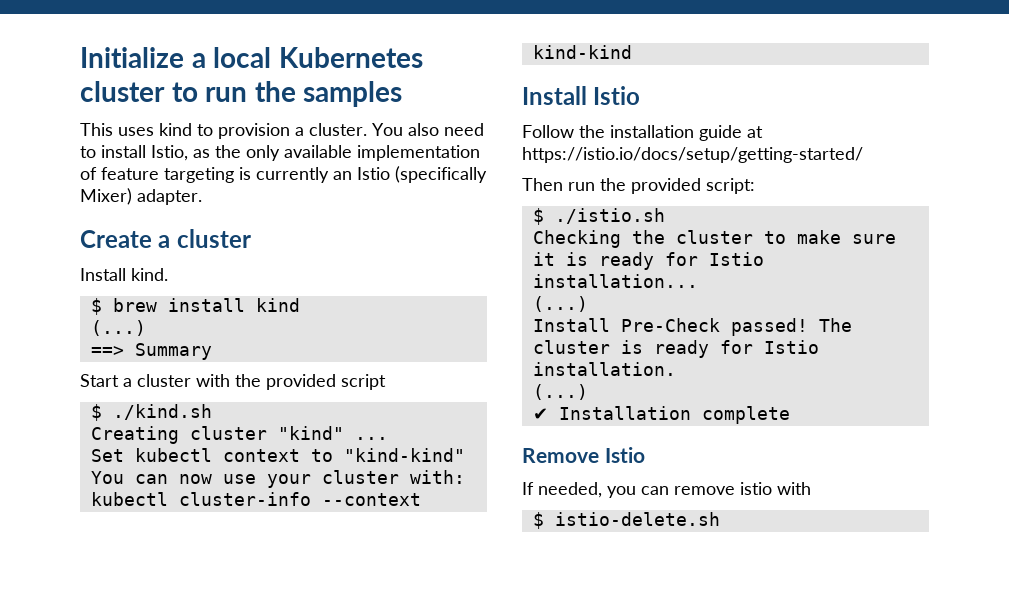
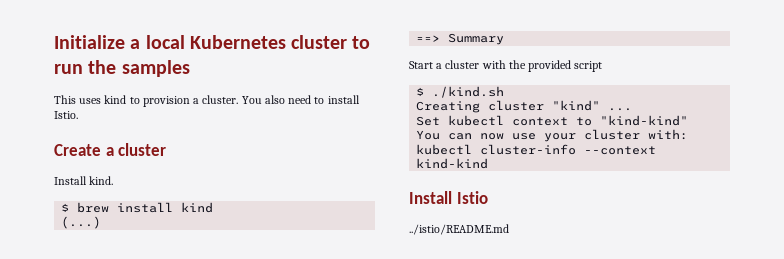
[151,145,480,161] [80,166,487,183] [80,188,202,205] Istio, as the only available implementation of feature targeting is currently an Istio (specifically Mixer) adapter. -> [54,111,78,119] Istio.
[522,125,763,141] [522,147,863,163] [522,178,755,194] [532,208,665,225] [532,230,896,248] [532,252,764,270] [532,274,698,288] [532,296,588,312] [532,318,852,336] [532,340,819,358] [532,362,676,376] [532,384,588,400] [532,406,790,424] [522,447,645,463] [522,482,811,498] [532,512,720,529] Follow the installation guide at https://istio.io/docs/setup/getting-started/ // Then run the provided script: // $ ./istio.sh // Checking the cluster to make sure it is ready for Istio installation... // (...) // Install Pre-Check passed! The cluster is ready for Istio installation. // (...) // ✔ Installation complete // Remove Istio // If needed, you can remove istio with // $ istio-delete.sh -> [409,224,509,235] ../istio/README.md

